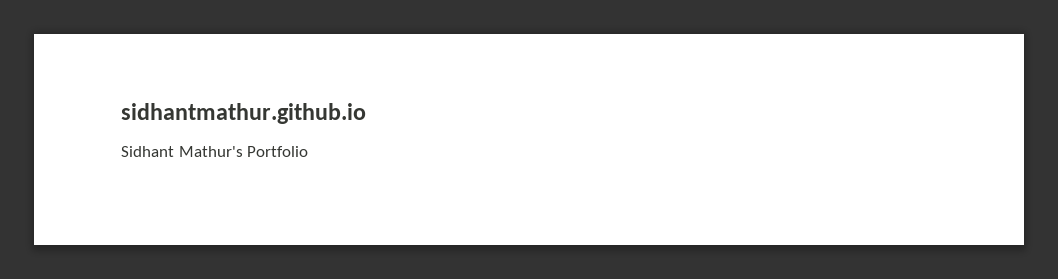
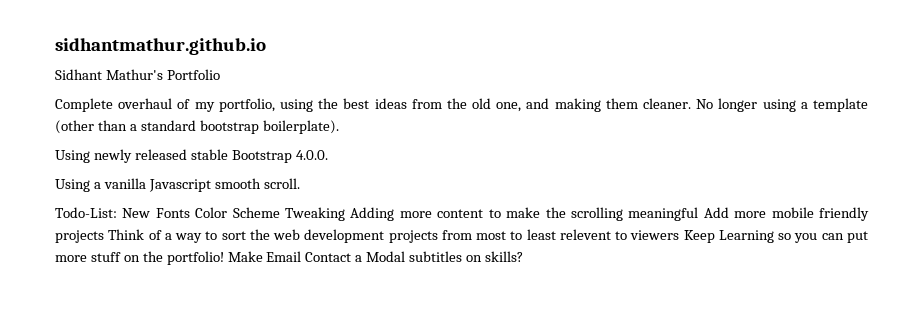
(309, 151) none -> [55,98,868,112] [55,120,339,134] [55,149,328,163] [55,178,300,192] [55,207,869,221] [55,229,868,243] [55,251,523,265] // Complete overhaul of my portfolio, using the best ideas from the old one, and making them cleaner. No longer using a template (other than a standard bootstrap boilerplate). // Using newly released stable Bootstrap 4.0.0. // Using a vanilla Javascript smooth scroll. // Todo-List: New Fonts Color Scheme Tweaking Adding more content to make the scrolling meaningful Add more mobile friendly projects Think of a way to sort the web development projects from most to least relevent to viewers Keep Learning so you can put more stuff on the portfolio! Make Email Contact a Modal subtitles on skills?

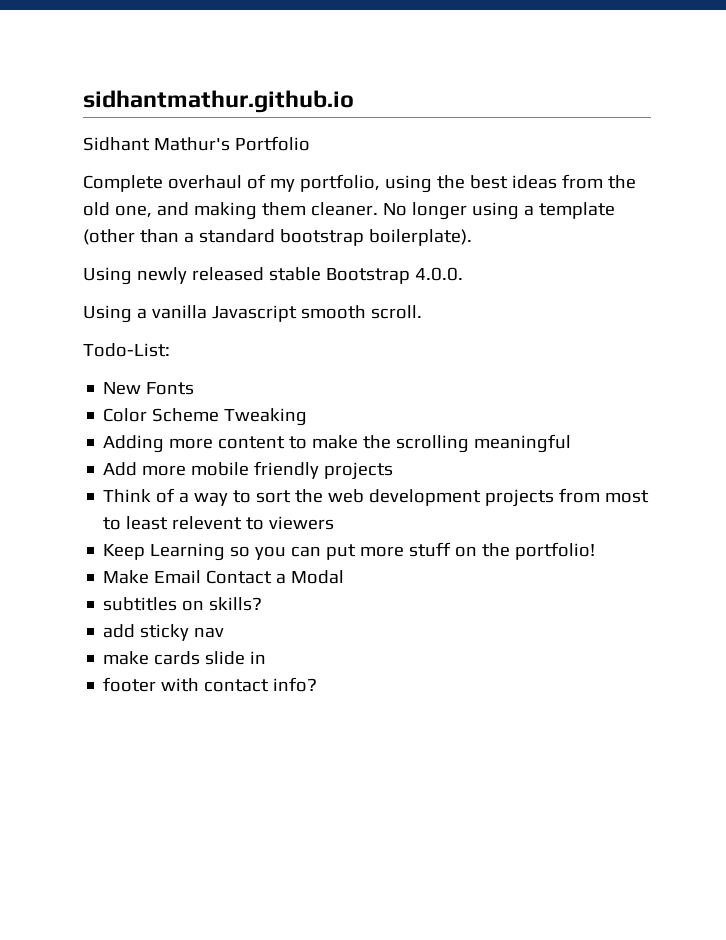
(117, 212) none -> (170, 350) //
(190, 213) none -> (195, 388) //
(346, 214) none -> (308, 417) //
(699, 214) none -> (572, 443) //
(104, 236) none -> (394, 471) //
(680, 235) none -> (335, 523) //
(224, 258) none -> (596, 551) //
(406, 256) none -> (345, 577) //
(523, 256) none -> [103,624,225,641] [103,651,267,665] [103,677,318,692] // add sticky nav // make cards slide in // footer with contact info?

